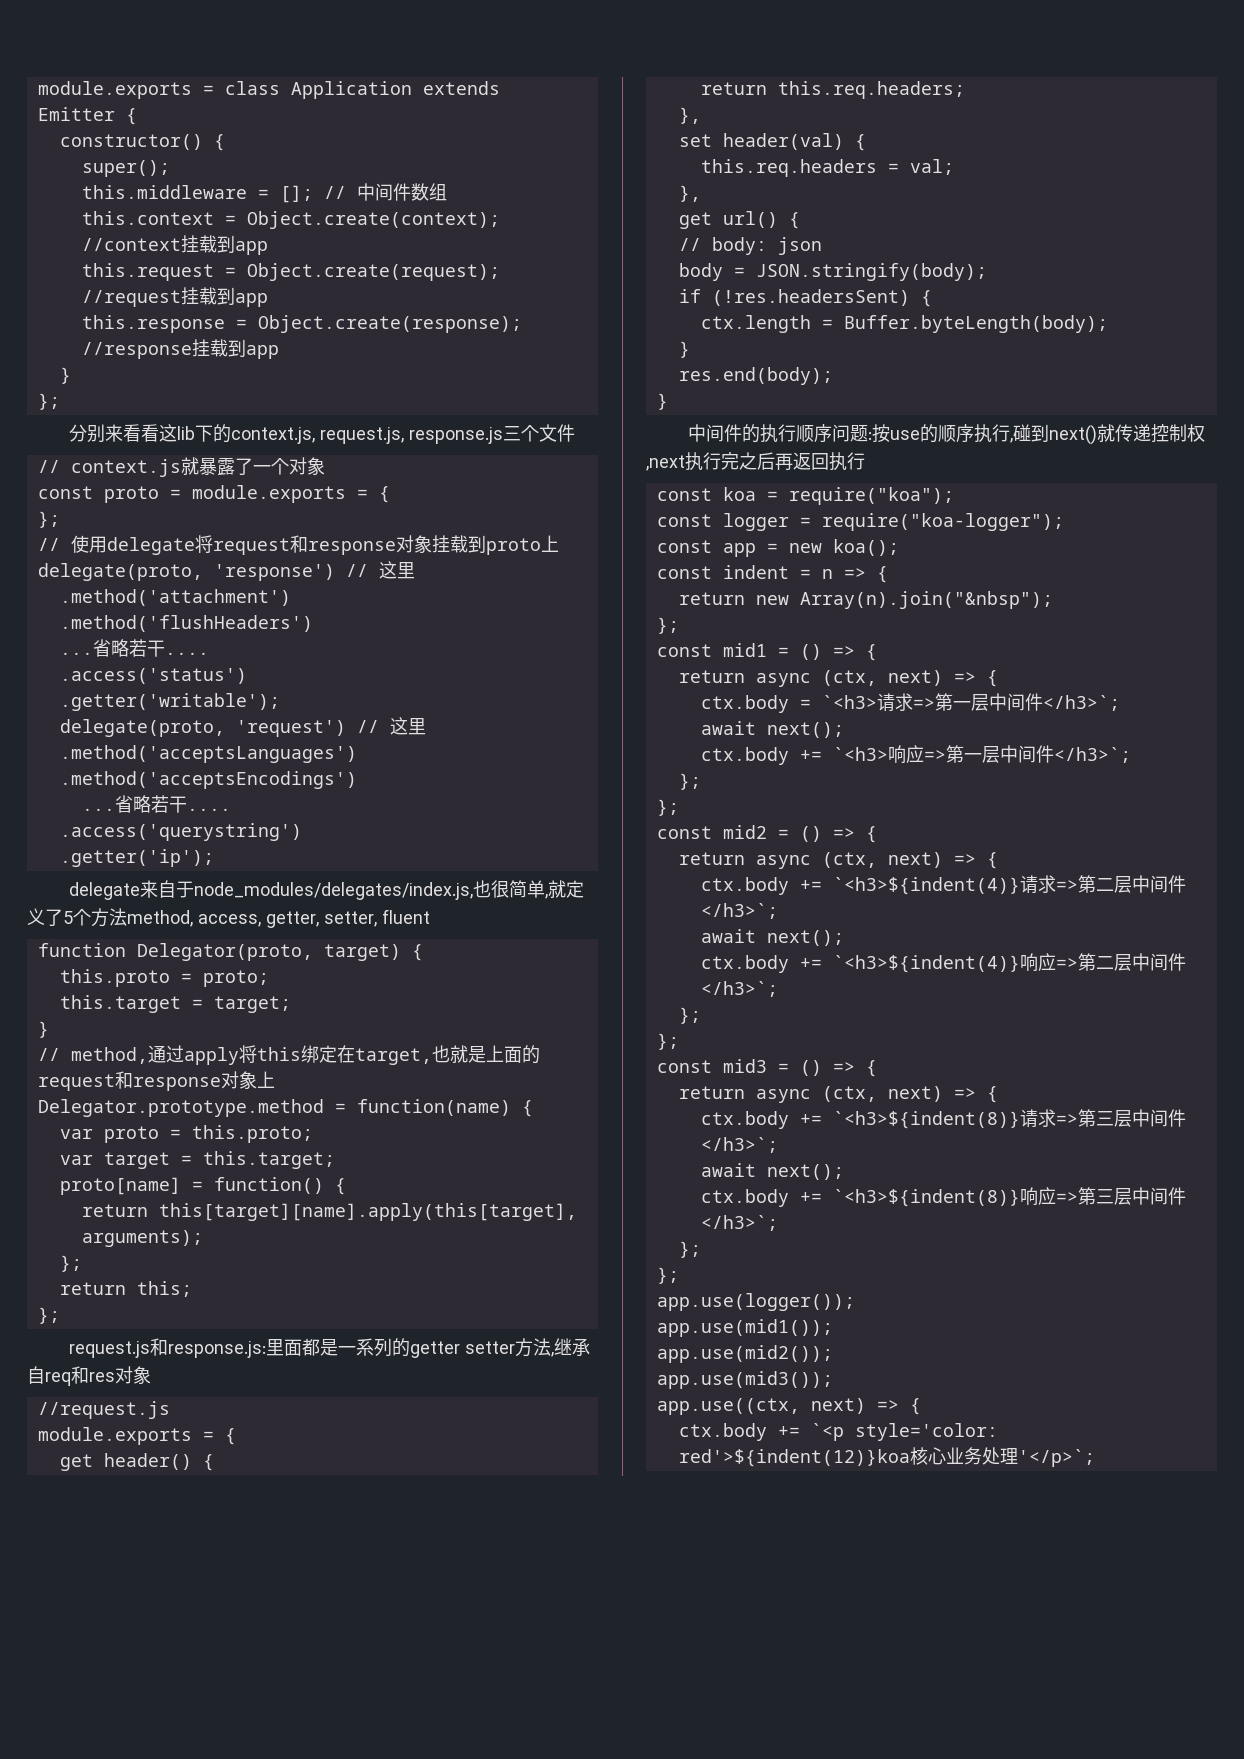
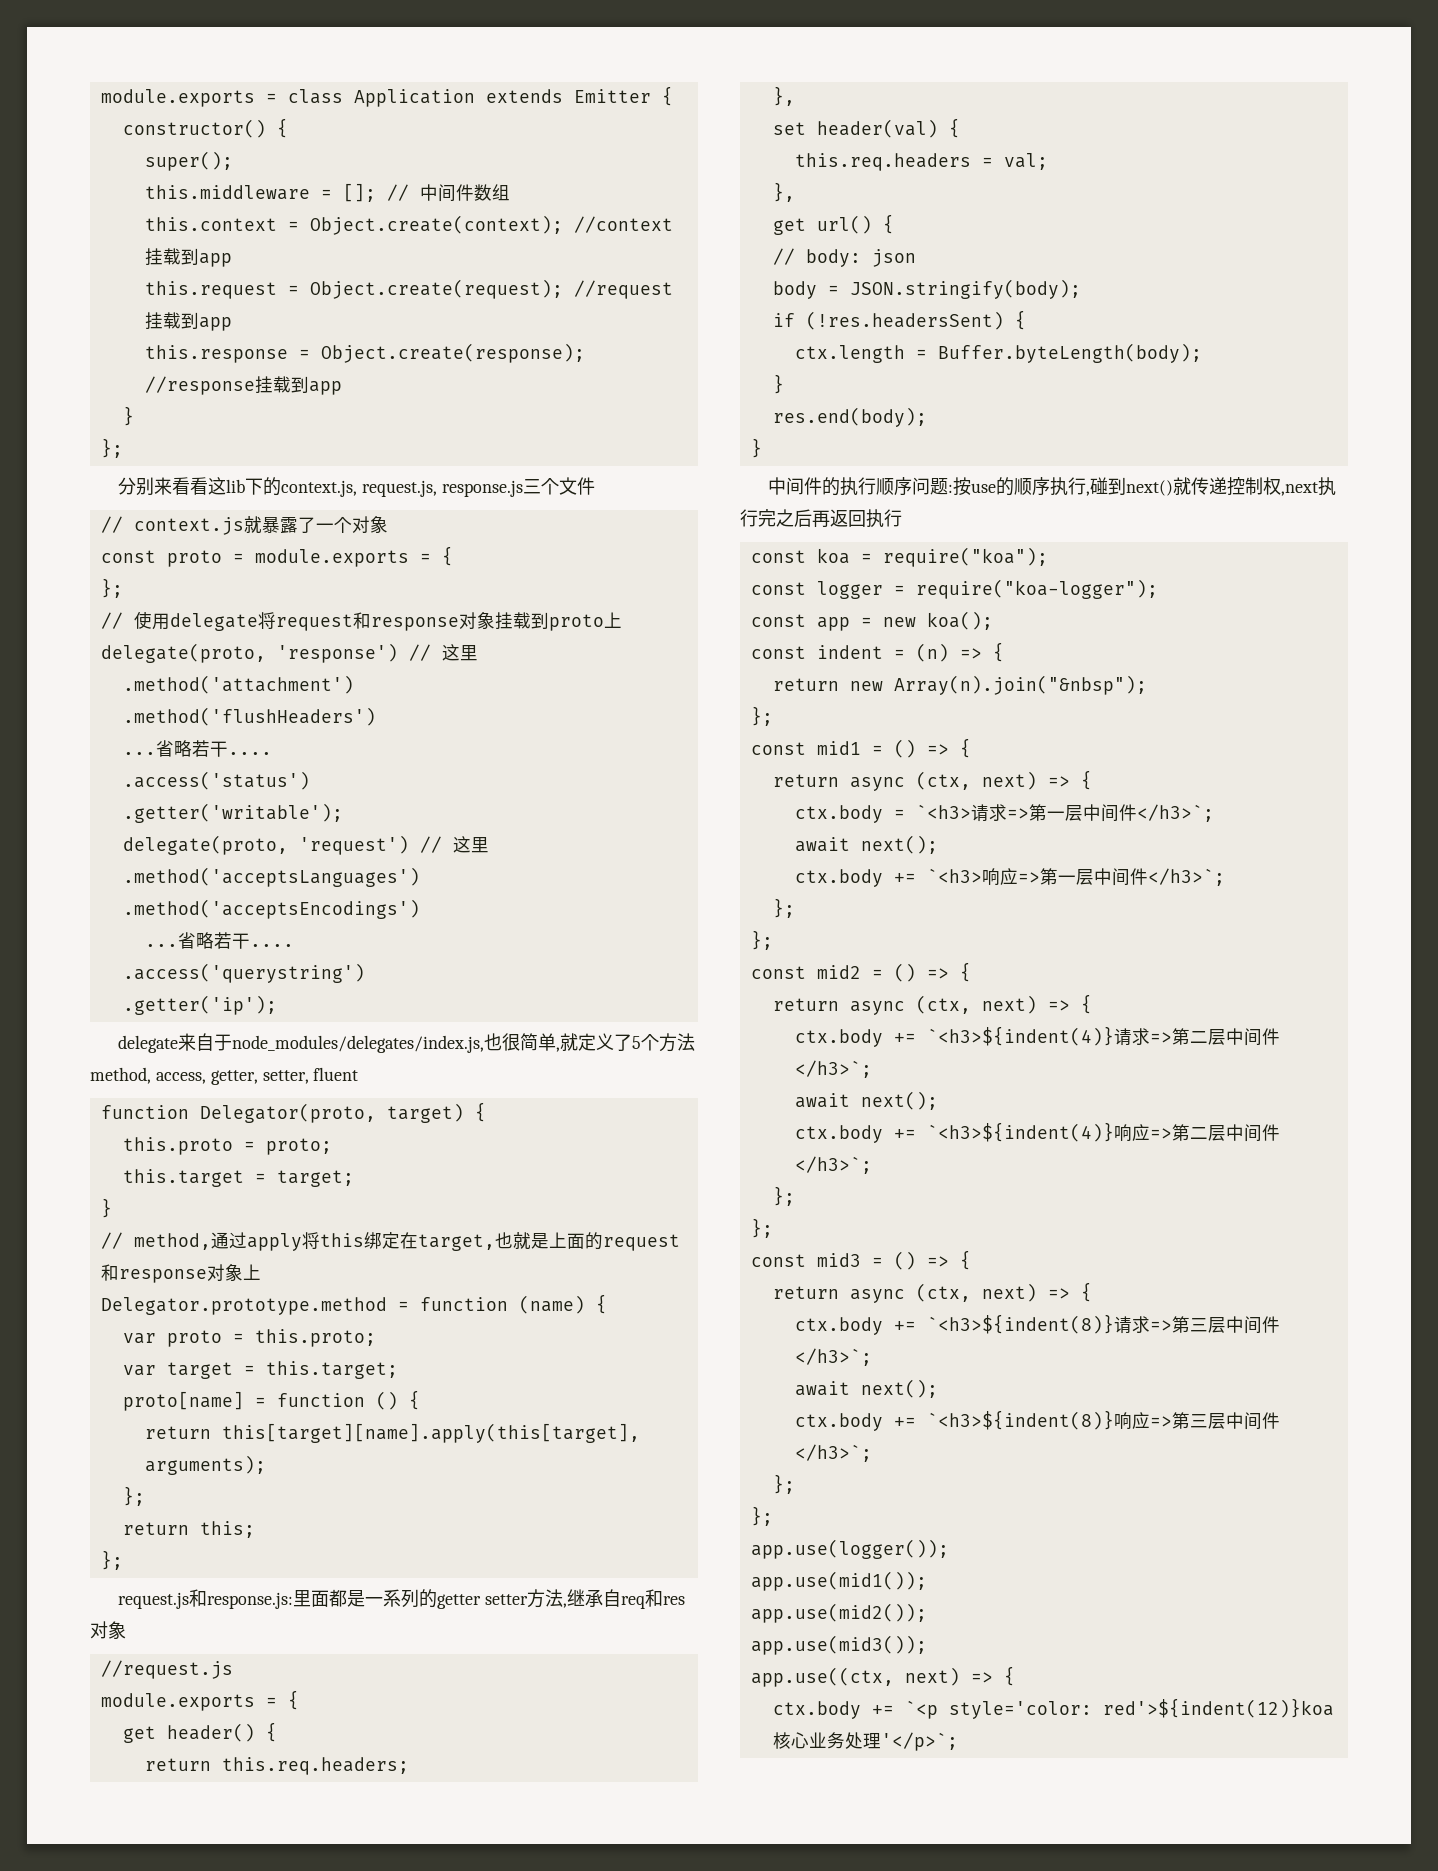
[356,1099,511,1116] function(name) -> [419,1295,585,1314] function (name)
[213,1177,324,1194] function() -> [276,1391,398,1410] function ()
[821,569,833,579] n -> [915,643,949,662] (n)

